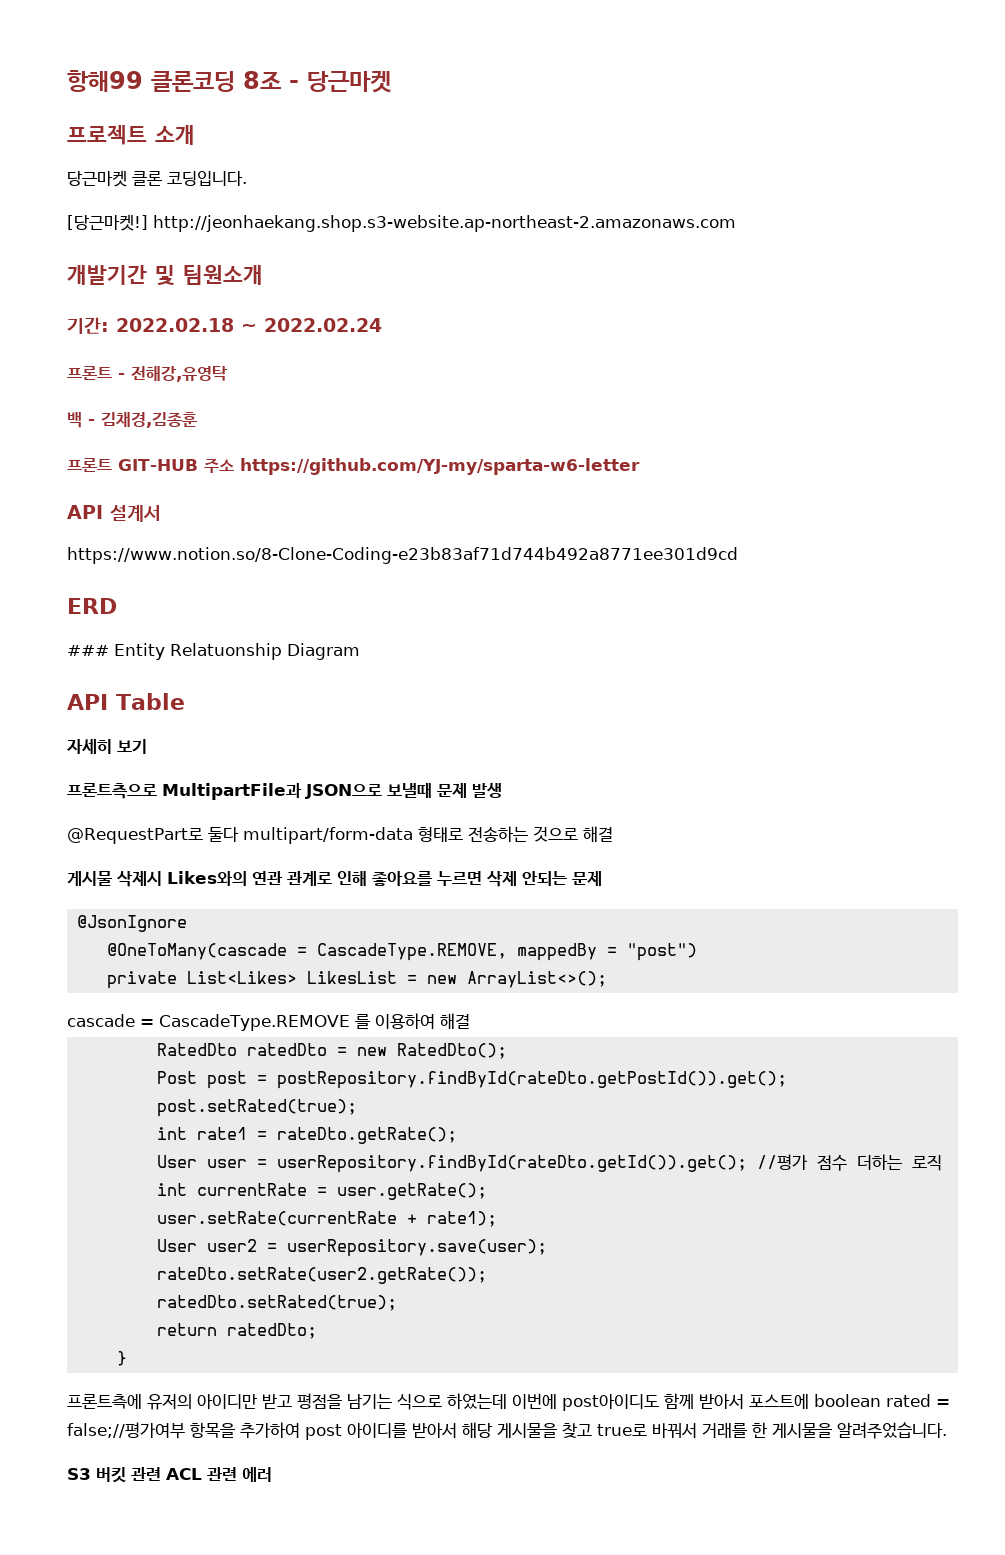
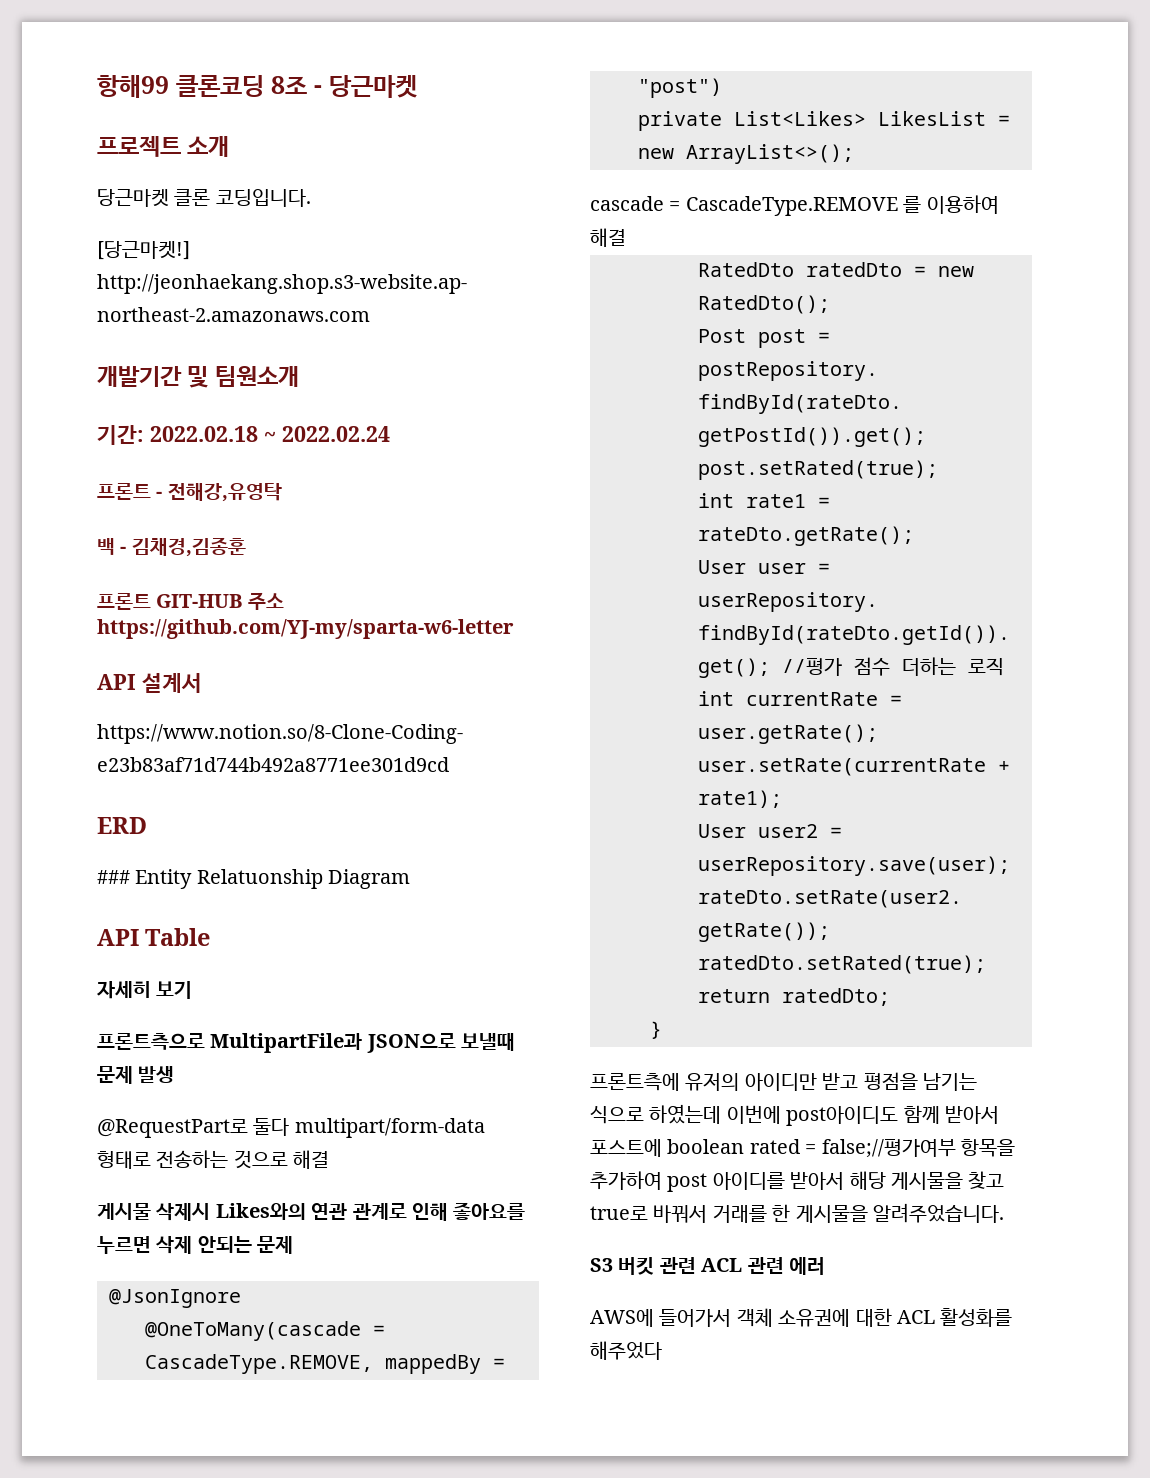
(272, 1474) none -> [590,1308,1013,1327] [590,1341,662,1360] // AWS에 들어가서 객체 소유권에 대한 ACL 활성화를 해주었다

